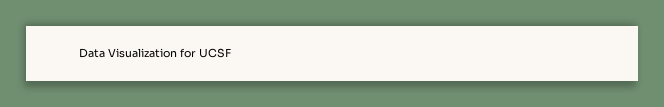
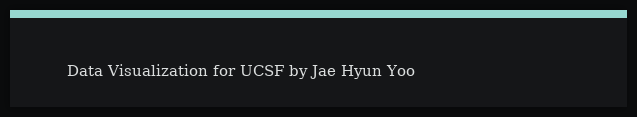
(231, 53) none -> [289,65,415,79] by Jae Hyun Yoo

